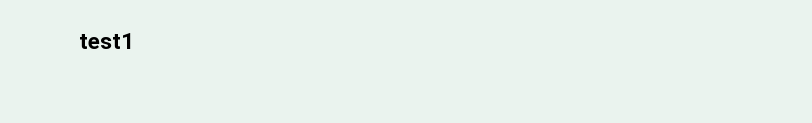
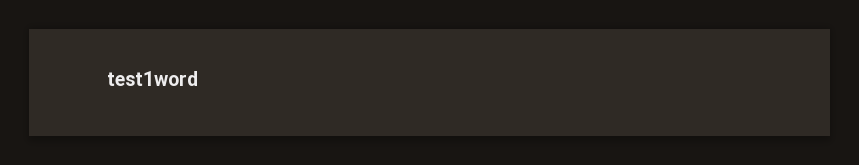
[79,33,134,49] test1 -> [107,71,198,86] test1word

